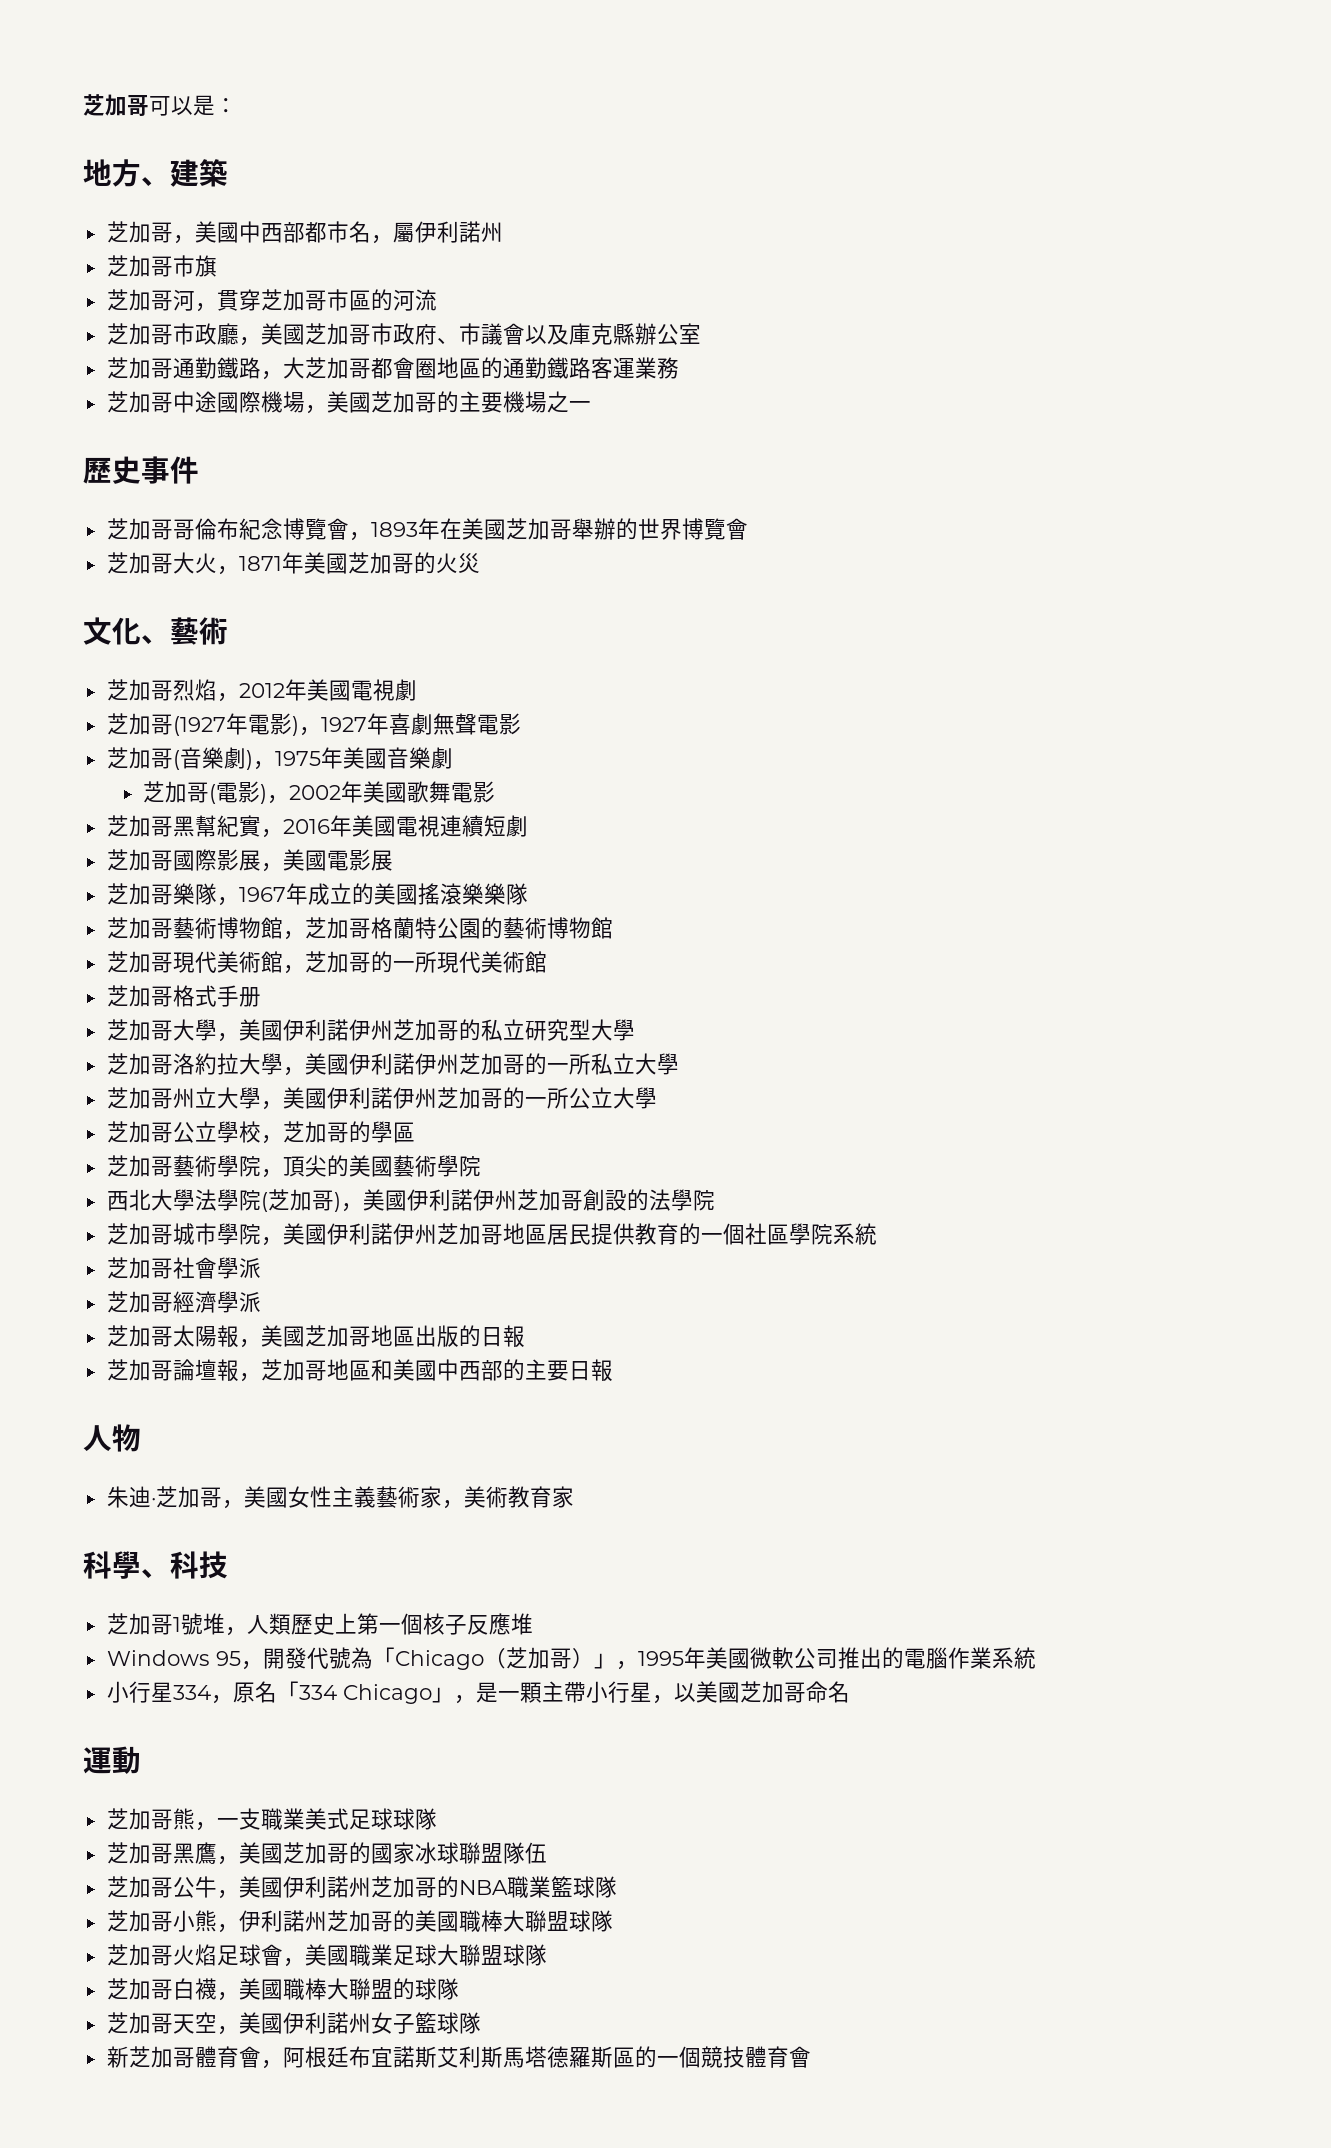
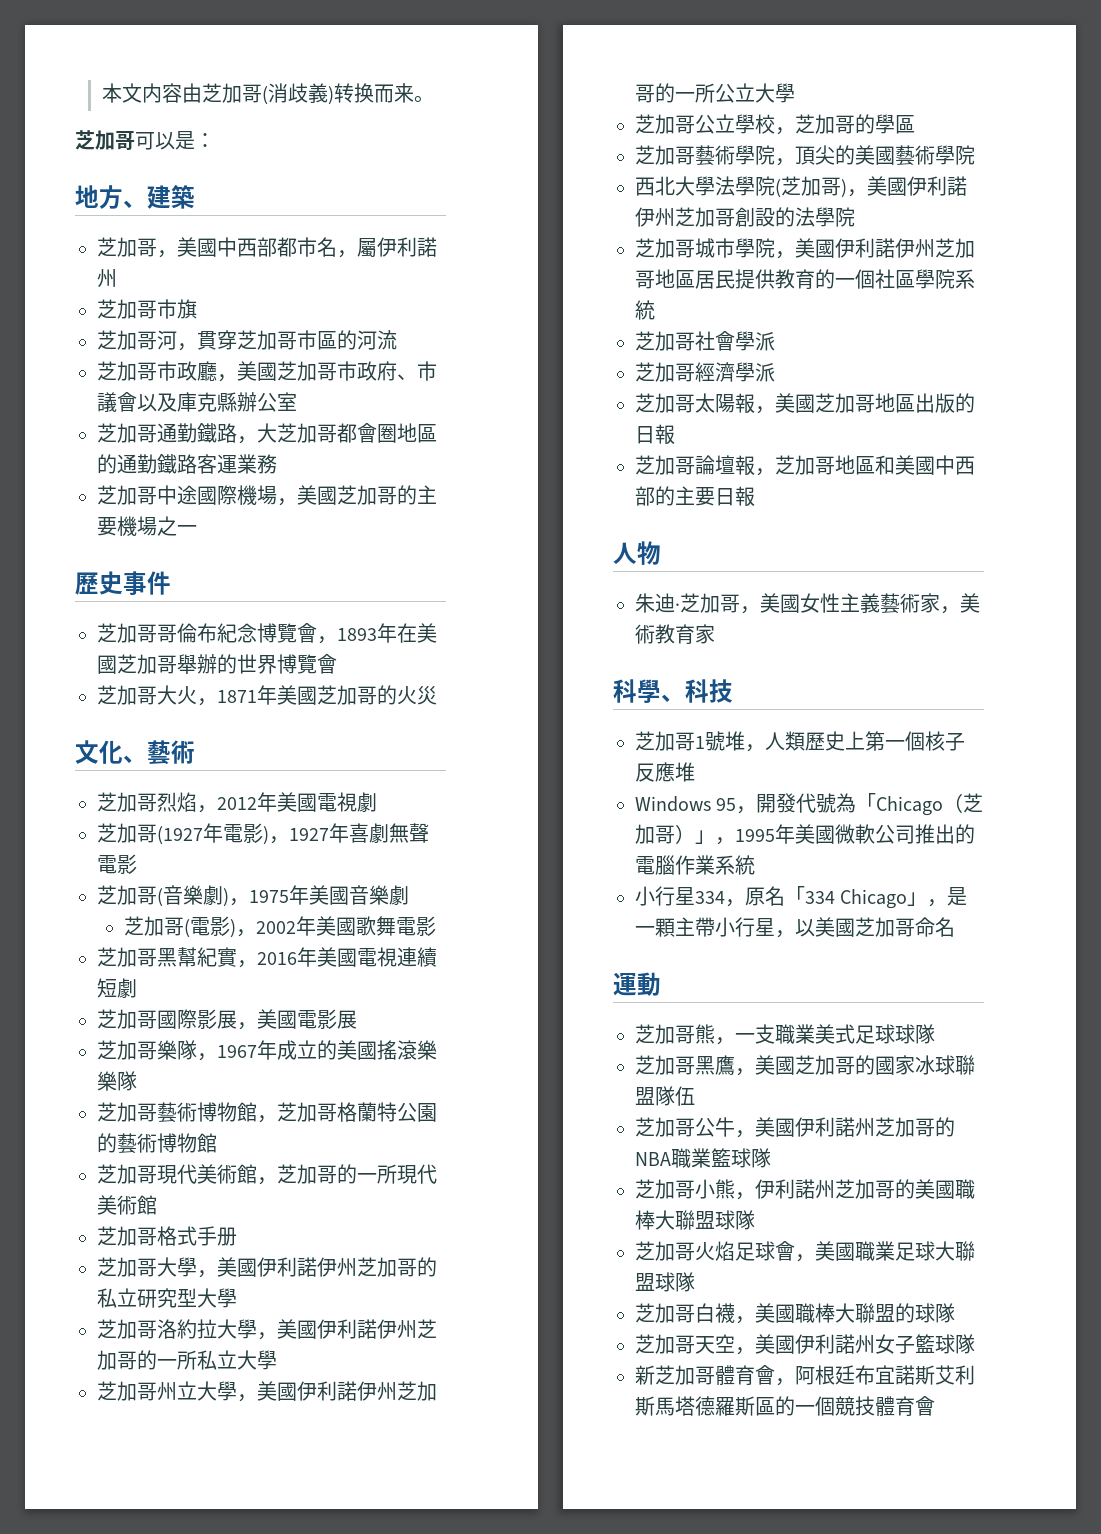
(83, 105) none -> [101,83,434,105] 本文内容由芝加哥(消歧義)转换而来。 //

